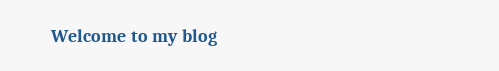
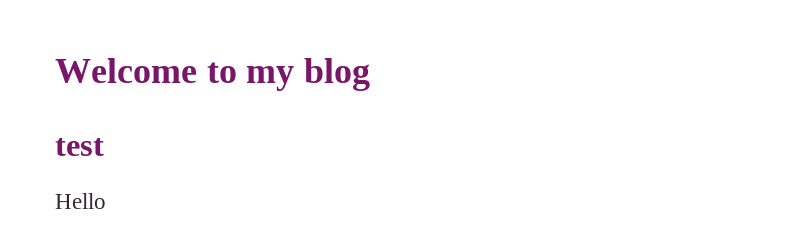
(218, 37) none -> [55,138,104,156] [55,193,106,209] // test // Hello

